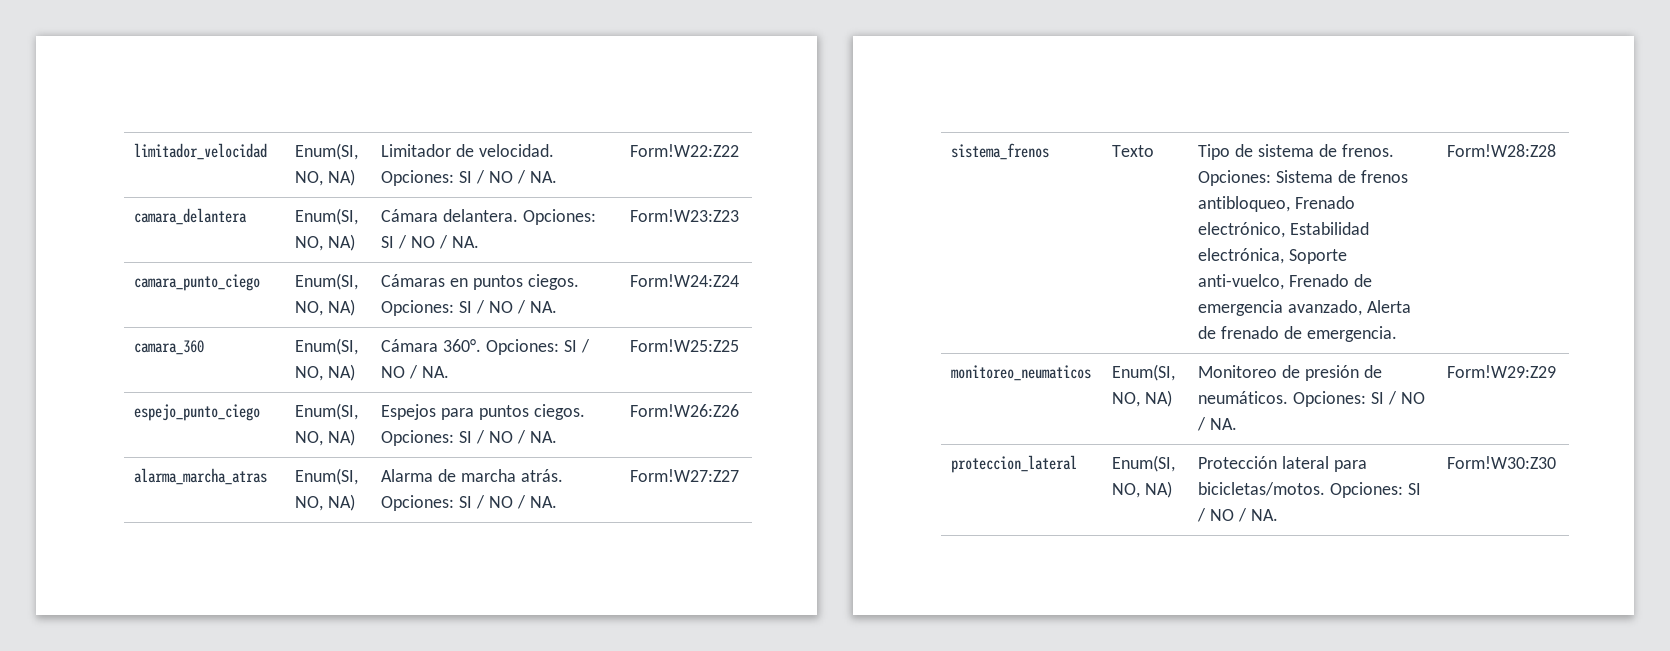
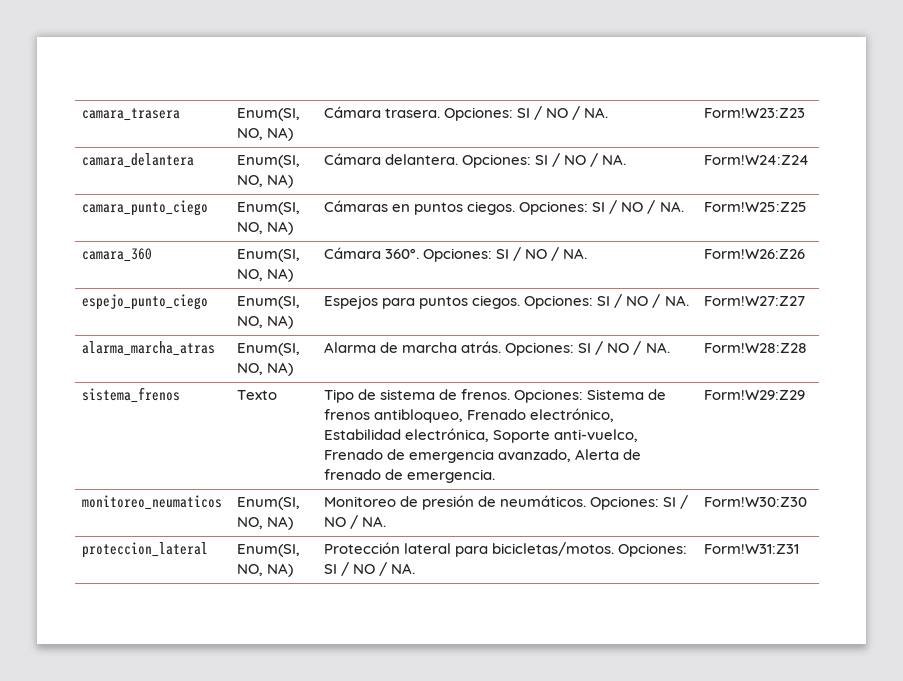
[134,143,268,160] [295,143,359,160] [295,169,356,186] [381,144,555,157] [381,170,557,186] [630,144,740,157] limitador_velocidad | Enum(SI, NO, NA) | Limitador de velocidad. Opciones: SI / NO / NA. | Form!W22:Z22 -> [82,108,181,121] [237,108,301,121] [237,127,294,141] [324,106,609,121] [704,108,806,118] camara_trasera | Enum(SI, NO, NA) | Cámara trasera. Opciones: SI / NO / NA. | Form!W23:Z23
[630,209,740,222] Form!W23:Z23 -> [704,155,810,165] Form!W24:Z24
[630,274,740,287] Form!W24:Z24 -> [704,202,808,212] Form!W25:Z25
[630,339,740,352] Form!W25:Z25 -> [704,249,806,259] Form!W26:Z26
[630,404,740,417] Form!W26:Z26 -> [704,296,806,306] Form!W27:Z27
[630,469,740,482] Form!W27:Z27 -> [704,343,808,353] Form!W28:Z28
[1447,144,1557,157] Form!W28:Z28 -> [704,390,806,400] Form!W29:Z29
[1447,365,1557,378] Form!W29:Z29 -> [704,497,808,507] Form!W30:Z30
[1447,456,1557,469] Form!W30:Z30 -> [704,544,800,554] Form!W31:Z31

